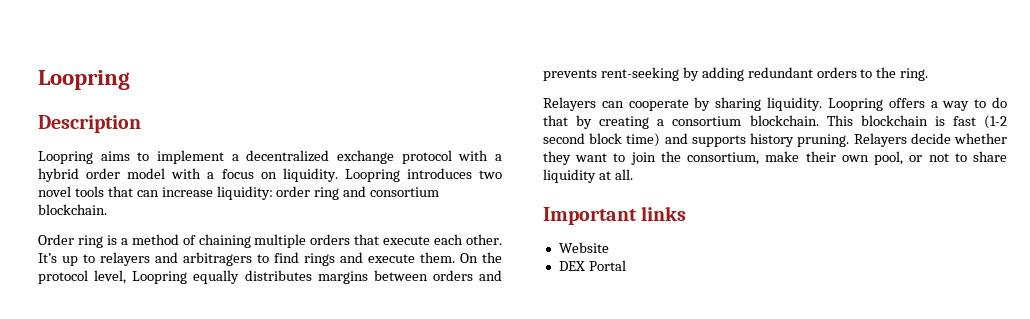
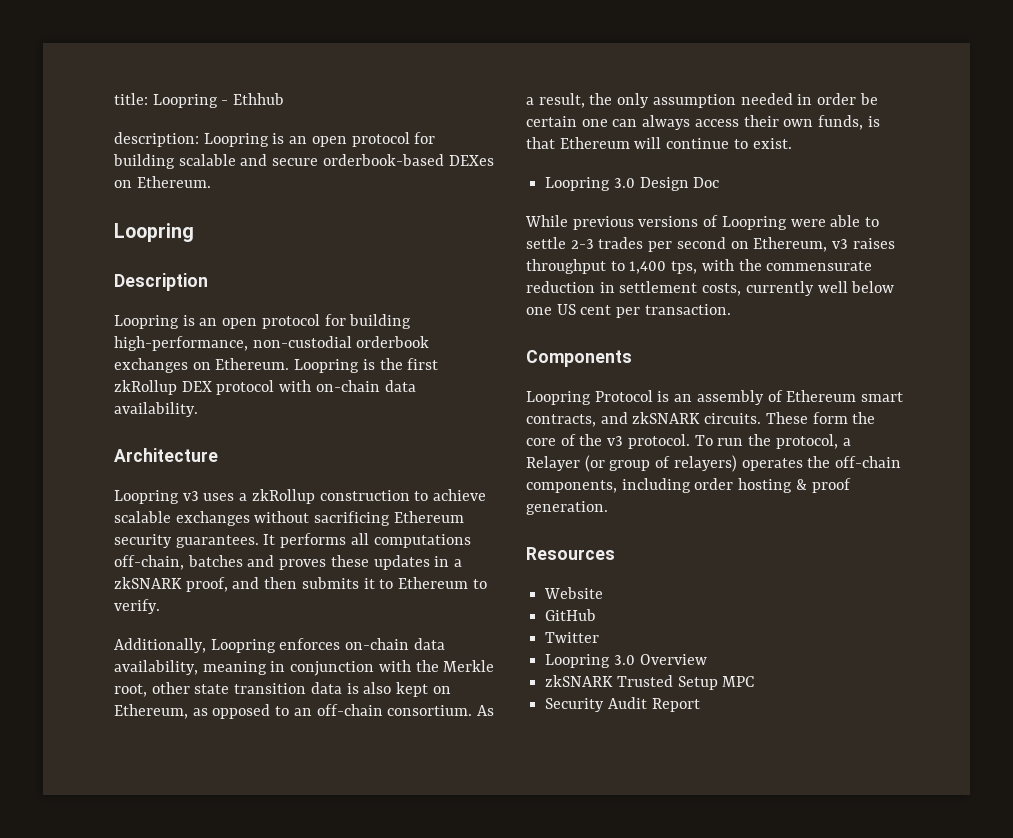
[38,70,130,90] [38,115,141,133] [38,150,503,164] [38,168,503,182] [38,186,440,200] [38,204,107,215] [38,234,503,248] [38,252,502,266] [38,270,502,284] [543,67,929,81] [543,97,1007,111] [543,115,1008,129] [543,133,1007,147] [543,151,1007,165] [543,169,633,183] [543,206,687,225] [558,242,609,253] [558,260,626,271] Loopring // Description // Loopring aims to implement a decentralized exchange protocol with a hybrid order model with a focus on liquidity. Loopring introduces two novel tools that can increase liquidity: order ring and consortium blockchain. // Order ring is a method of chaining multiple orders that execute each other. It’s up to relayers and arbitragers to find rings and execute them. On the protocol level, Loopring equally distributes margins between orders and prevents rent-seeking by adding redundant orders to the ring. // Relayers can cooperate by sharing liquidity. Loopring offers a way to do that by creating a consortium blockchain. This blockchain is fast (1-2 second block time) and supports history pruning. Relayers decide whether they want to join the consortium, make their own pool, or not to share liquidity at all. // Important links // Website // DEX Portal -> [114,93,285,108] [114,132,436,147] [113,154,494,169] [114,176,211,188] [114,223,194,242] [114,273,208,291] [114,314,412,329] [114,336,430,351] [114,358,439,373] [114,380,416,395] [114,402,198,417] [114,448,218,462] [114,489,487,504] [114,511,464,526] [114,533,471,548] [114,555,463,570] [114,577,487,592] [114,599,160,614] [114,638,445,653] [114,660,495,676] [114,682,451,697] [114,704,495,719] [526,93,878,108] [526,115,880,130] [526,137,792,149] [545,177,720,191] [525,215,880,230] [526,237,895,252] [526,259,873,274] [526,281,895,296] [526,304,731,318] [526,350,632,367] [526,390,904,405] [526,412,876,427] [526,434,851,449] [526,455,902,472] [526,478,851,493] [526,501,608,515] [526,547,615,560] [544,587,604,599] [545,609,597,621] [545,632,600,643] [545,654,707,668] [545,675,755,690] [545,697,700,712] title: Loopring - Ethhub // description: Loopring is an open protocol for building scalable and secure orderbook-based DEXes on Ethereum. // Loopring // Description // Loopring is an open protocol for building high-performance, non-custodial orderbook exchanges on Ethereum. Loopring is the first zkRollup DEX protocol with on-chain data availability. // Architecture // Loopring v3 uses a zkRollup construction to achieve scalable exchanges without sacrificing Ethereum security guarantees. It performs all computations off-chain, batches and proves these updates in a zkSNARK proof, and then submits it to Ethereum to verify. // Additionally, Loopring enforces on-chain data availability, meaning in conjunction with the Merkle root, other state transition data is also kept on Ethereum, as opposed to an off-chain consortium. As a result, the only assumption needed in order be certain one can always access their own funds, is that Ethereum will continue to exist. // Loopring 3.0 Design Doc // While previous versions of Loopring were able to settle 2-3 trades per second on Ethereum, v3 raises throughput to 1,400 tps, with the commensurate reduction in settlement costs, currently well below one US cent per transaction. // Components // Loopring Protocol is an assembly of Ethereum smart contracts, and zkSNARK circuits. These form the core of the v3 protocol. To run the protocol, a Relayer (or group of relayers) operates the off-chain components, including order hosting & proof generation. // Resources // Website // GitHub // Twitter // Loopring 3.0 Overview // zkSNARK Trusted Setup MPC // Security Audit Report

